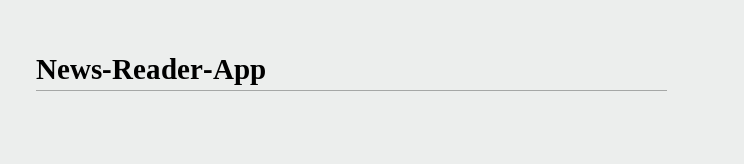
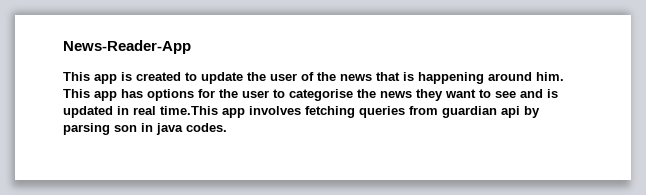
(266, 71) none -> [63,72,564,84] [63,89,558,101] [63,106,540,118] [63,123,227,135] // This app is created to update the user of the news that is happening around him. This app has options for the user to categorise the news they want to see and is updated in real time.This app involves fetching queries from guardian api by parsing son in java codes.

